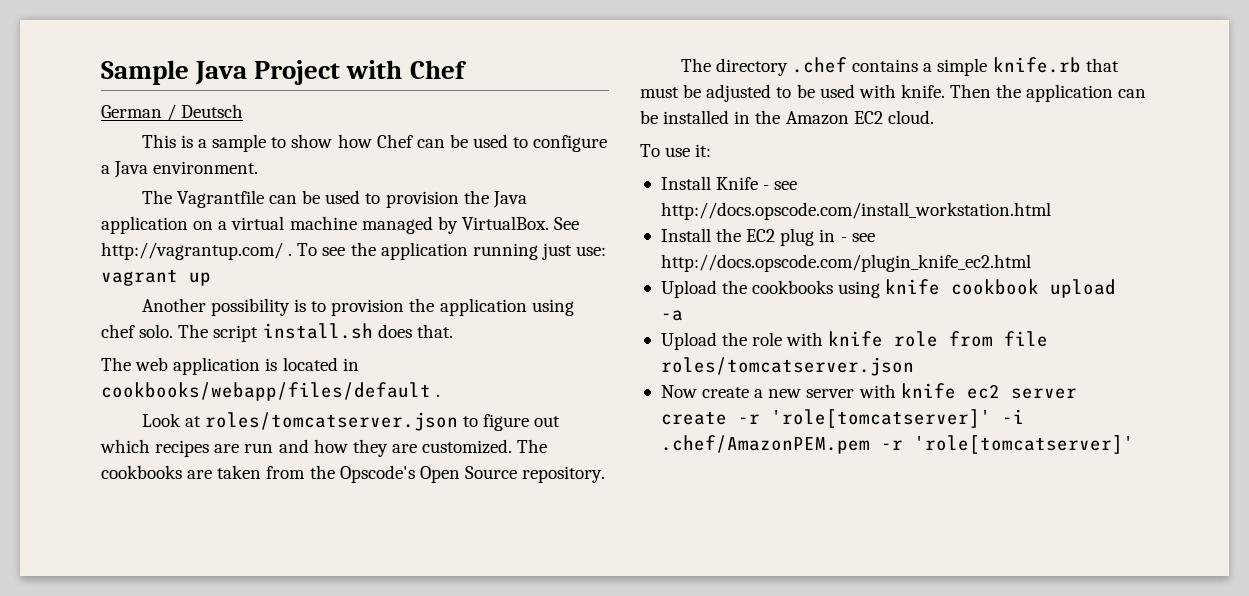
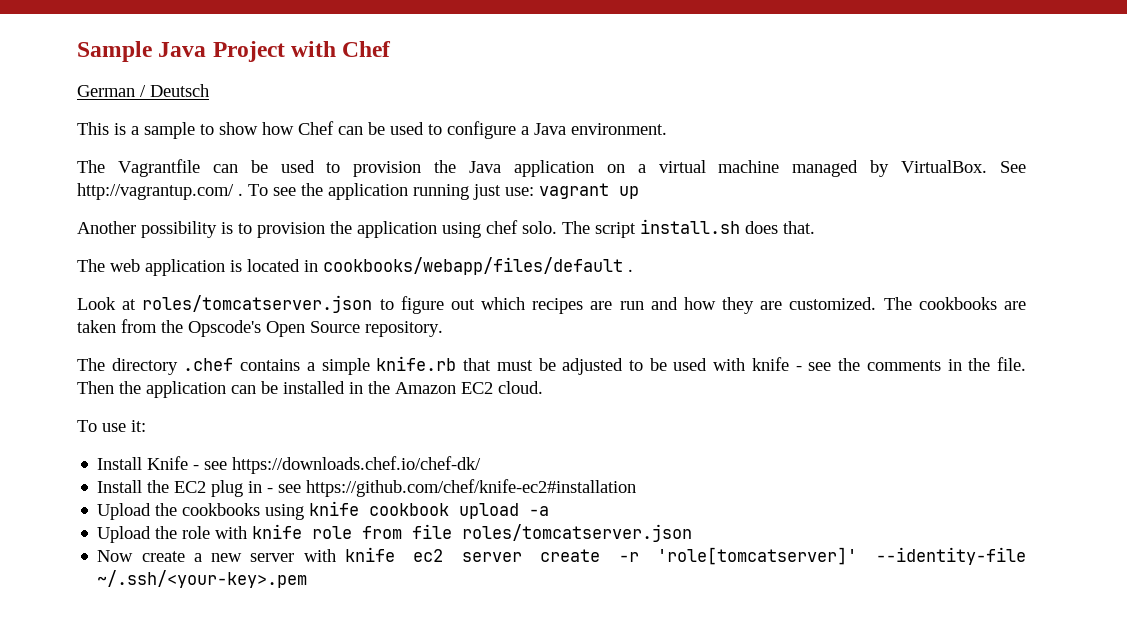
[900,84,945,98] knife. -> [751,357,1027,371] knife - see the comments in the file.
[660,202,1051,220] http://docs.opscode.com/install_workstation.html -> [232,456,482,474] https://downloads.chef.io/chef-dk/
[660,254,1031,272] http://docs.opscode.com/plugin_knife_ec2.html -> [306,479,637,497] https://github.com/chef/knife-ec2#installation
[1001,409,1024,424] [660,435,1134,454] -i .chef/AmazonPEM.pem -r 'role[tomcatserver]' -> [875,547,1026,565] [97,570,308,588] --identity-file ~/.ssh/<your-key>.pem

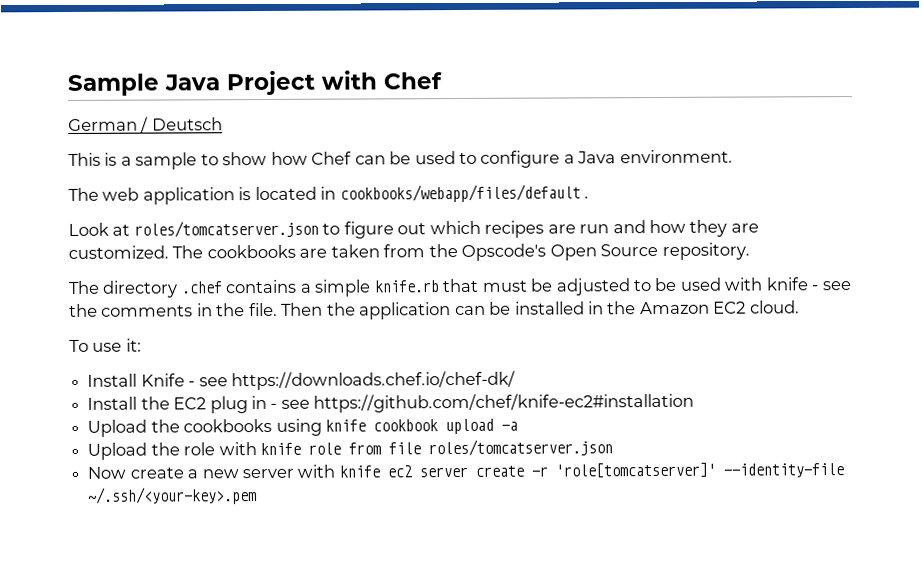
[77,159,1026,177] [77,183,639,200] [77,219,815,238] // The Vagrantfile can be used to provision the Java application on a virtual machine managed by VirtualBox. See http://vagrantup.com/ . To see the application running just use: vagrant up // Another possibility is to provision the application using chef solo. The script install.sh does that. -> (733, 156) none

